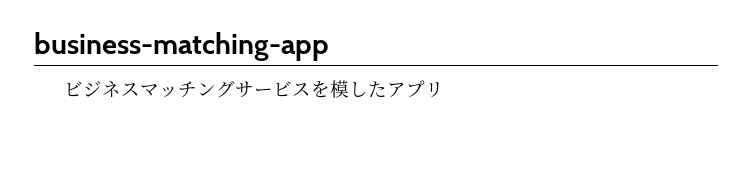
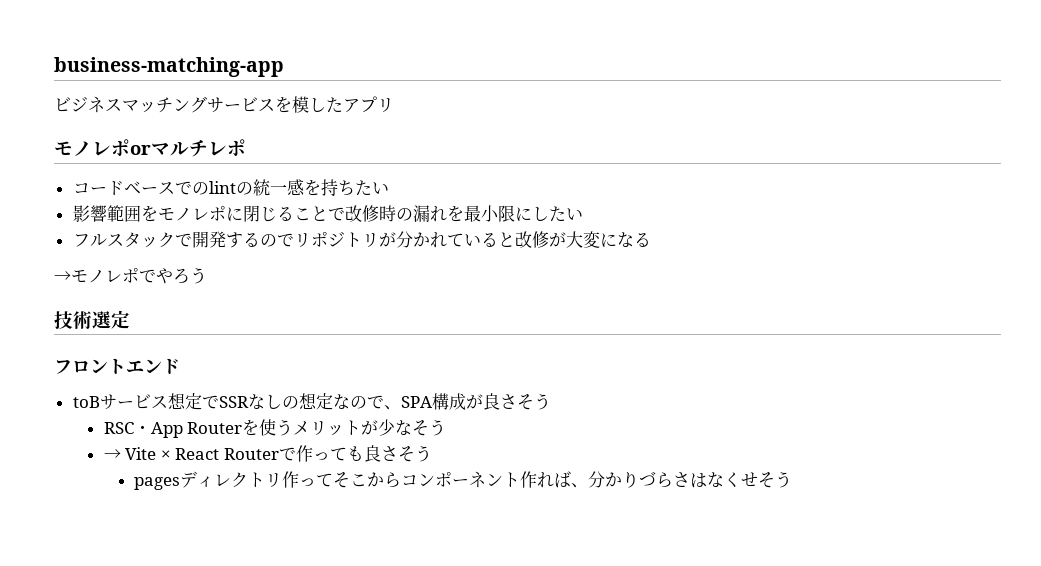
(445, 89) none -> [54,139,246,157] [72,179,389,196] [72,205,583,222] [72,231,651,248] [54,267,207,284] [54,310,130,329] [54,358,180,374] [72,393,551,410] [103,419,447,438] [103,445,432,462] [134,471,793,490] // モノレポorマルチレポ // コードベースでのlintの統一感を持ちたい // 影響範囲をモノレポに閉じることで改修時の漏れを最小限にしたい // フルスタックで開発するのでリポジトリが分かれていると改修が大変になる // →モノレポでやろう // 技術選定 // フロントエンド // toBサービス想定でSSRなしの想定なので、SPA構成が良さそう // RSC・App Routerを使うメリットが少なそう // → Vite × React Routerで作っても良さそう // pagesディレクトリ作ってそこからコンポーネント作れば、分かりづらさはなくせそう

